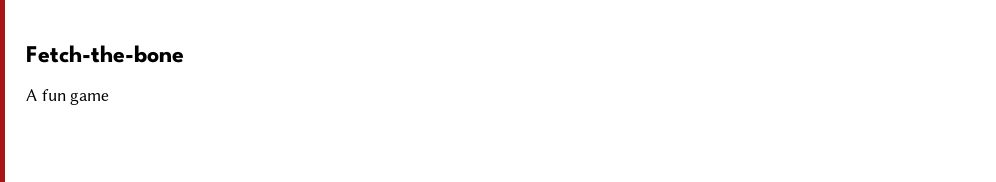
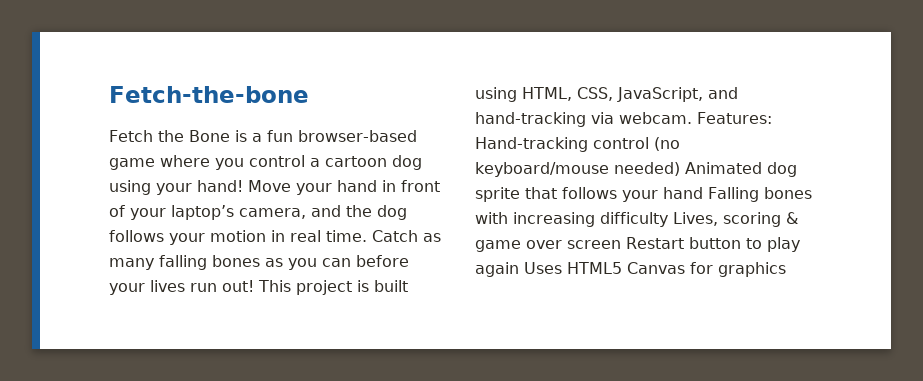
[26,89,110,105] A fun game -> [109,130,417,142] [109,155,422,170] [109,180,440,195] [109,205,407,220] [109,230,441,245] [109,255,409,270] [109,280,408,295] [475,87,738,102] [475,112,772,127] [475,137,680,152] [475,162,797,177] [475,187,812,202] [475,212,798,227] [475,237,800,252] [475,262,786,277] Fetch the Bone is a fun browser-based game where you control a cartoon dog using your hand! Move your hand in front of your laptop’s camera, and the dog follows your motion in real time. Catch as many falling bones as you can before your lives run out! This project is built using HTML, CSS, JavaScript, and hand-tracking via webcam. Features: Hand-tracking control (no keyboard/mouse needed) Animated dog sprite that follows your hand Falling bones with increasing difficulty Lives, scoring & game over screen Restart button to play again Uses HTML5 Canvas for graphics

